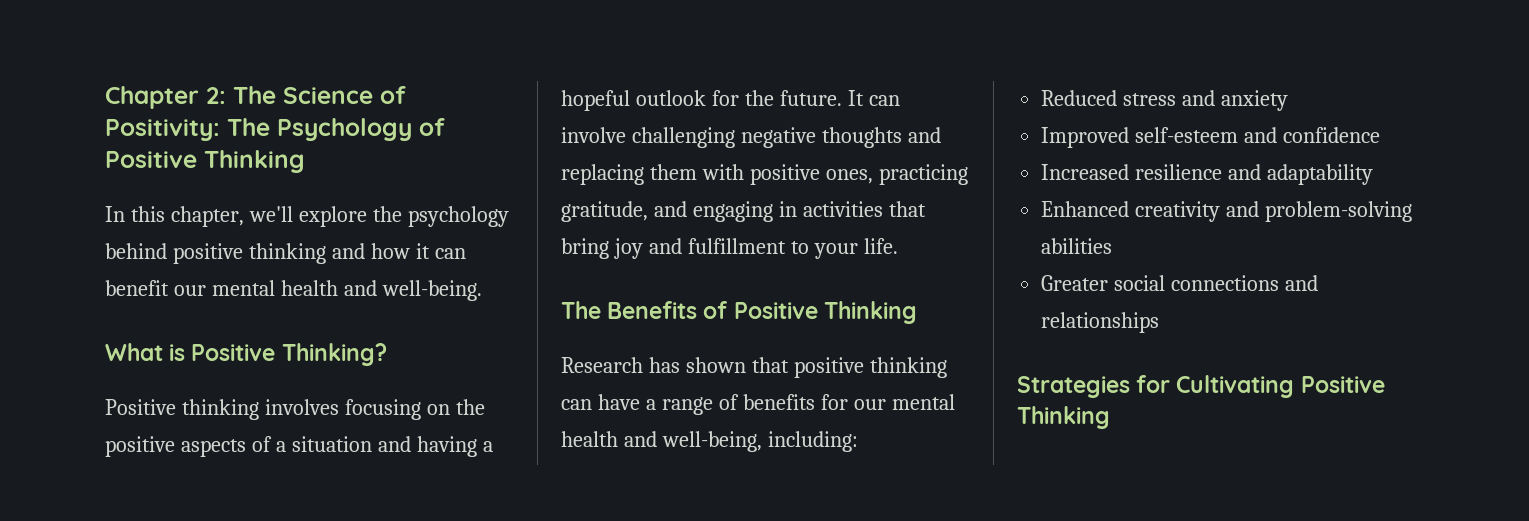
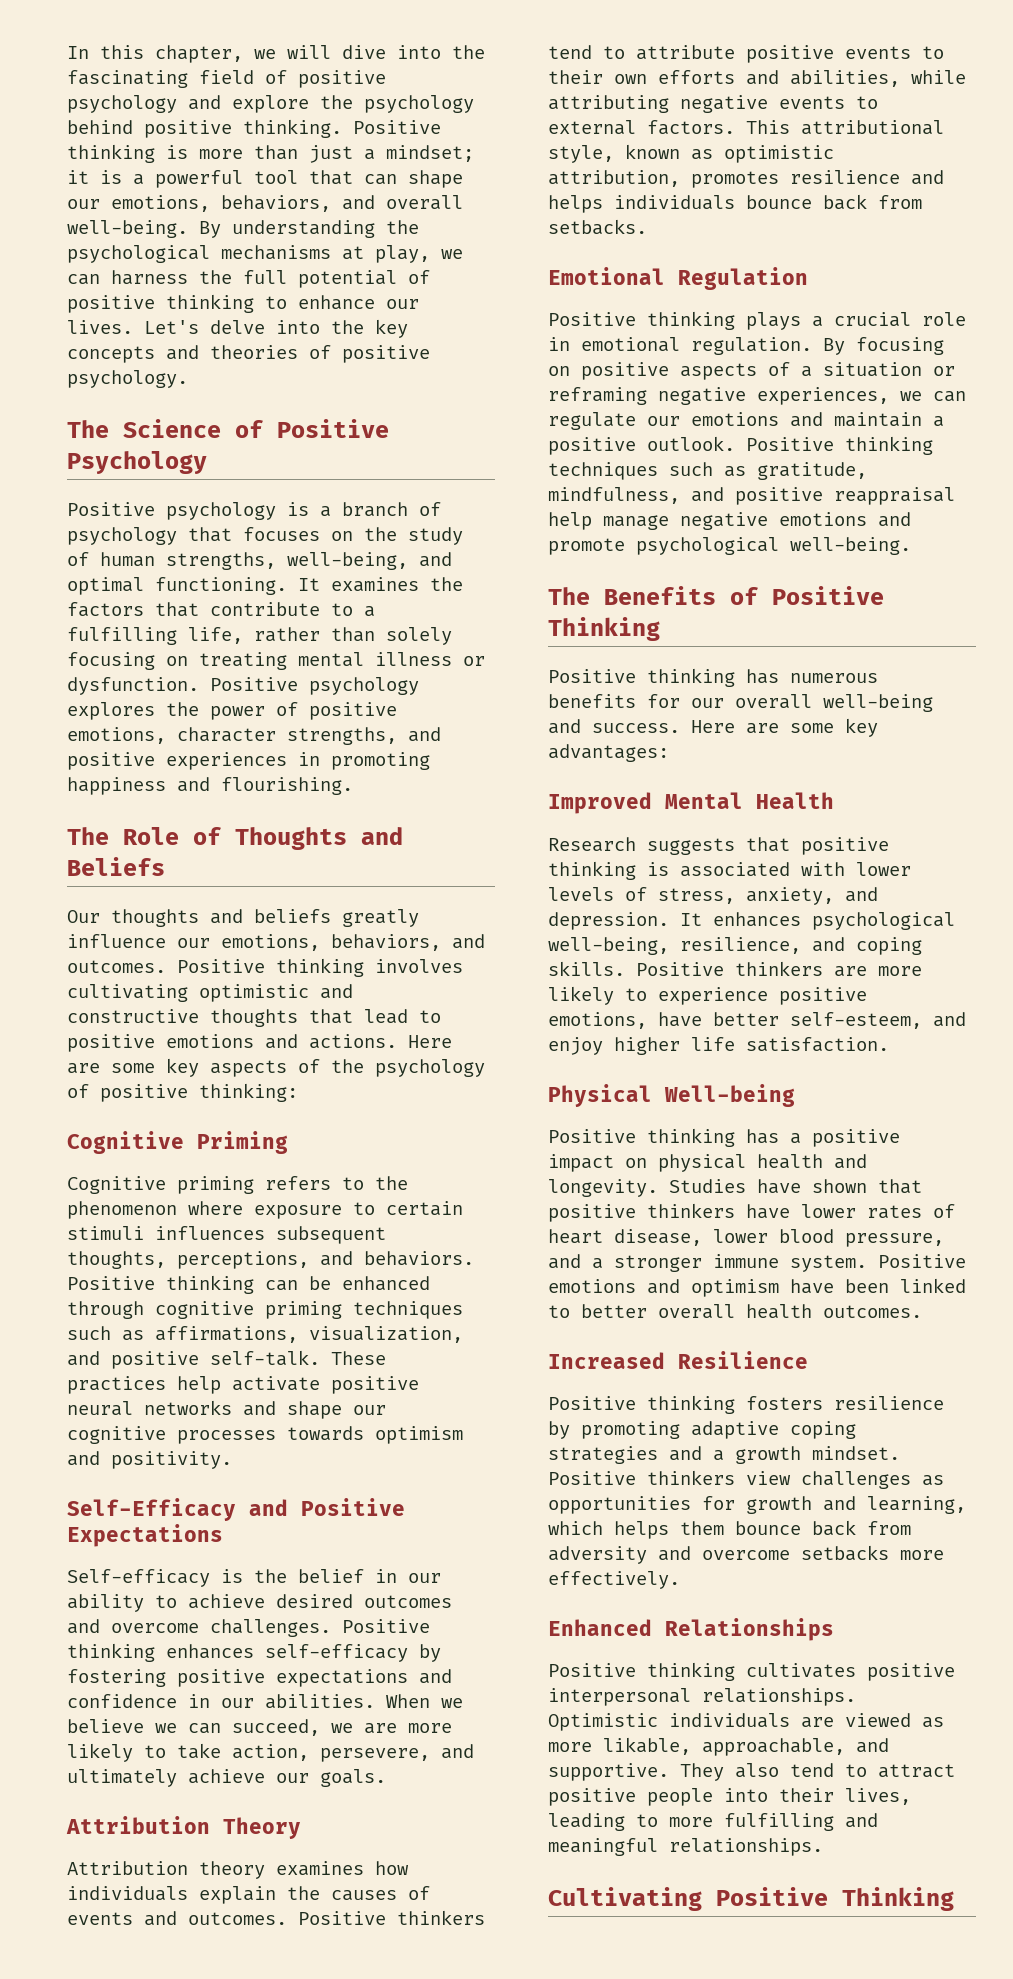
[105,86,406,109] [105,118,445,141] [105,150,305,173] [105,206,293,227] Chapter 2: The Science of Positivity: The Psychology of Positive Thinking // In this chapter, we'll -> [67,45,485,63] [67,70,386,88] [67,95,221,113] In this chapter, we will dive into the fascinating field of positive psychology and
[248,243,466,264] [105,280,482,301] [105,343,387,366] [105,399,485,420] thinking and how it can benefit our mental health and well-being. // What is Positive Thinking? // Positive thinking involves focusing on the -> [243,119,441,138] [67,144,474,163] [67,170,463,188] [67,195,463,212] [67,220,419,238] [67,245,463,263] [67,270,430,288] [67,294,419,313] [67,319,408,338] [67,345,430,363] [67,370,188,388] [67,419,389,438] [67,451,207,474] [67,502,441,520] [67,527,463,545] [67,552,452,570] [67,577,463,595] [67,602,375,617] [67,627,452,645] [67,652,485,670] [67,677,419,695] [67,702,397,720] [67,727,441,745] [67,752,430,770] [67,777,353,795] [67,827,403,850] [67,857,165,876] [67,909,419,927] [67,934,485,951] [67,958,463,977] [67,984,353,1002] [67,1009,441,1027] [67,1034,452,1052] [67,1058,485,1077] [67,1083,298,1102] [67,1131,288,1154] [67,1176,408,1194] [67,1201,463,1219] [67,1226,386,1244] [67,1251,474,1269] [67,1275,430,1294] [67,1301,463,1319] [67,1326,463,1343] [67,1350,386,1369] [67,1376,419,1394] [67,1400,386,1419] [67,1426,463,1444] [67,1451,232,1469] [67,1498,405,1521] [67,1524,223,1547] [67,1569,441,1587] [67,1594,452,1612] [67,1619,430,1637] [67,1643,441,1662] [67,1669,452,1687] [67,1694,463,1709] [67,1719,452,1736] [67,1743,474,1762] [67,1769,386,1787] [66,1816,301,1839] [67,1861,409,1879] [67,1886,430,1904] [67,1910,485,1926] [548,45,944,63] [548,70,966,87] [548,95,878,113] [548,120,944,135] [548,144,834,163] [548,170,944,188] [548,194,922,213] [548,219,647,235] [548,267,808,290] [548,311,966,330] [548,337,944,355] [548,366,570,376] thinking. Positive thinking is more than just a mindset; it is a powerful tool that can shape our emotions, behaviors, and overall well-being. By understanding the psychological mechanisms at play, we can harness the full potential of positive thinking to enhance our lives. Let's delve into the key concepts and theories of positive psychology. // The Science of Positive Psychology // Positive psychology is a branch of psychology that focuses on the study of human strengths, well-being, and optimal functioning. It examines the factors that contribute to a fulfilling life, rather than solely focusing on treating mental illness or dysfunction. Positive psychology explores the power of positive emotions, character strengths, and positive experiences in promoting happiness and flourishing. // The Role of Thoughts and Beliefs // Our thoughts and beliefs greatly influence our emotions, behaviors, and outcomes. Positive thinking involves cultivating optimistic and constructive thoughts that lead to positive emotions and actions. Here are some key aspects of the psychology of positive thinking: // Cognitive Priming // Cognitive priming refers to the phenomenon where exposure to certain stimuli influences subsequent thoughts, perceptions, and behaviors. Positive thinking can be enhanced through cognitive priming techniques such as affirmations, visualization, and positive self-talk. These practices help activate positive neural networks and shape our cognitive processes towards optimism and positivity. // Self-Efficacy and Positive Expectations // Self-efficacy is the belief in our ability to achieve desired outcomes and overcome challenges. Positive thinking enhances self-efficacy by fostering positive expectations and confidence in our abilities. When we believe we can succeed, we are more likely to take action, persevere, and ultimately achieve our goals. // Attribution Theory // Attribution theory examines how individuals explain the causes of events and outcomes. Positive thinkers tend to attribute positive events to their own efforts and abilities, while attributing negative events to external factors. This attributional style, known as optimistic attribution, promotes resilience and helps individuals bounce back from setbacks. // Emotional Regulation // Positive thinking plays a crucial role in emotional regulation. By focusing on
[377,436,493,457] [561,90,900,111] [561,127,941,148] [561,164,968,185] [561,201,926,222] [561,238,898,259] and having a hopeful outlook for the future. It can involve challenging negative thoughts and replacing them with positive ones, practicing gratitude, and engaging in activities that bring joy and fulfillment to your life. -> [933,366,955,376] [548,387,966,405] [548,412,944,430] [548,436,933,455] [548,462,867,480] [548,487,955,505] [548,512,911,530] [548,537,911,555] or reframing negative experiences, we can regulate our emotions and maintain a positive outlook. Positive thinking techniques such as gratitude, mindfulness, and positive reappraisal help manage negative emotions and promote psychological well-being.
[561,357,947,378] [561,394,955,415] [561,431,858,452] [1041,90,1289,111] [1041,127,1381,148] [1041,164,1374,185] [1041,201,1413,222] [1041,238,1113,254] [1041,275,1319,291] [1041,312,1160,333] [1017,375,1171,398] Research has shown that positive thinking can have a range of benefits for our mental health and well-being, including: // Reduced stress and anxiety // Improved self-esteem and confidence // Increased resilience and adaptability // Enhanced creativity and problem-solving abilities // Greater social connections and relationships // Strategies for -> [548,668,878,687] [548,694,933,712] [548,718,878,737] [548,744,669,762] [548,792,834,814] [548,837,889,855] [548,861,911,880] [548,887,878,905] [548,912,955,930] [548,937,922,955] [548,961,922,977] [548,986,867,1005] [548,1012,966,1029] [548,1037,889,1055] [548,1084,795,1107] [548,1128,900,1147] [548,1154,867,1172] [548,1179,922,1197] [548,1203,955,1222] [548,1229,944,1247] [548,1254,966,1272] [548,1278,966,1297] [548,1304,922,1319] [548,1351,808,1369] [548,1395,944,1414] [548,1421,856,1439] [548,1446,900,1464] [548,1470,944,1489] [548,1496,966,1514] [548,1520,911,1539] [548,1545,944,1564] [548,1571,680,1589] [548,1618,834,1641] [548,1662,955,1681] [548,1688,856,1706] [548,1713,944,1731] [548,1737,889,1756] [548,1763,955,1781] [548,1788,911,1806] [548,1813,878,1831] [548,1838,823,1856] Positive thinking has numerous benefits for our overall well-being and success. Here are some key advantages: // Improved Mental Health // Research suggests that positive thinking is associated with lower levels of stress, anxiety, and depression. It enhances psychological well-being, resilience, and coping skills. Positive thinkers are more likely to experience positive emotions, have better self-esteem, and enjoy higher life satisfaction. // Physical Well-being // Positive thinking has a positive impact on physical health and longevity. Studies have shown that positive thinkers have lower rates of heart disease, lower blood pressure, and a stronger immune system. Positive emotions and optimism have been linked to better overall health outcomes. // Increased Resilience // Positive thinking fosters resilience by promoting adaptive coping strategies and a growth mindset. Positive thinkers view challenges as opportunities for growth and learning, which helps them bounce back from adversity and overcome setbacks more effectively. // Enhanced Relationships // Positive thinking cultivates positive interpersonal relationships. Optimistic individuals are viewed as more likable, approachable, and supportive. They also tend to attract positive people into their lives, leading to more fulfilling and meaningful relationships. //

